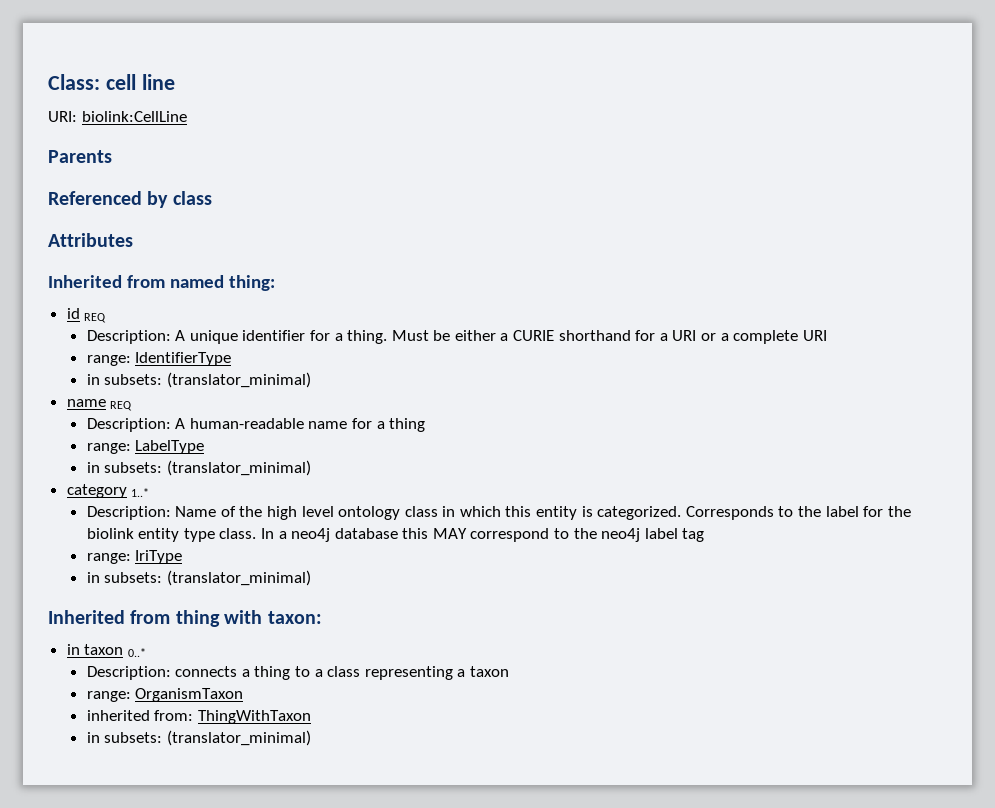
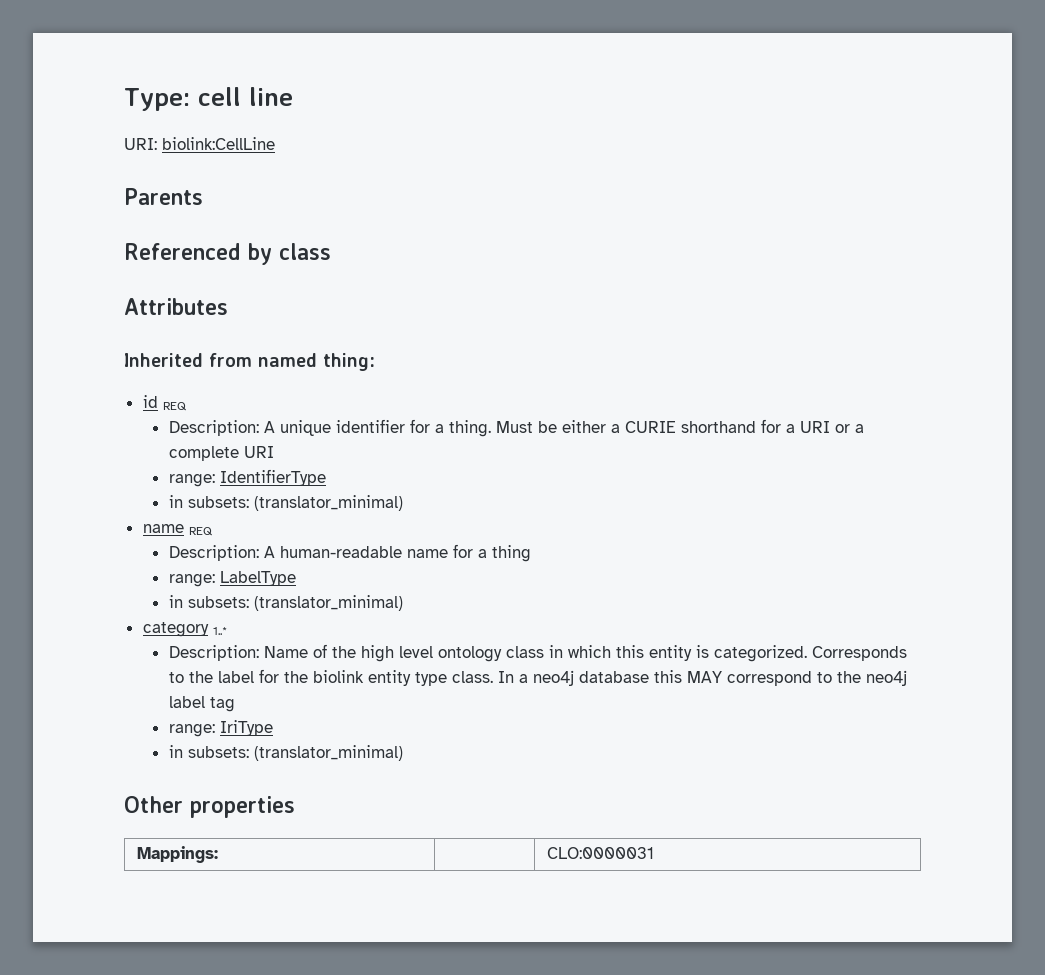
[48,74,100,90] Class: -> [124,88,190,111] Type:
[48,610,322,627] [66,644,146,657] [86,666,509,680] [86,688,244,702] [86,710,311,724] [86,730,311,746] Inherited from thing with taxon: // in taxon 0..* // Description: connects a thing to a class representing a taxon // range: OrganismTaxon // inherited from: ThingWithTaxon // in subsets: (translator_minimal) -> [124,796,295,818] [137,846,219,863] [547,847,655,859] Other properties // Mappings: | | CLO:0000031

